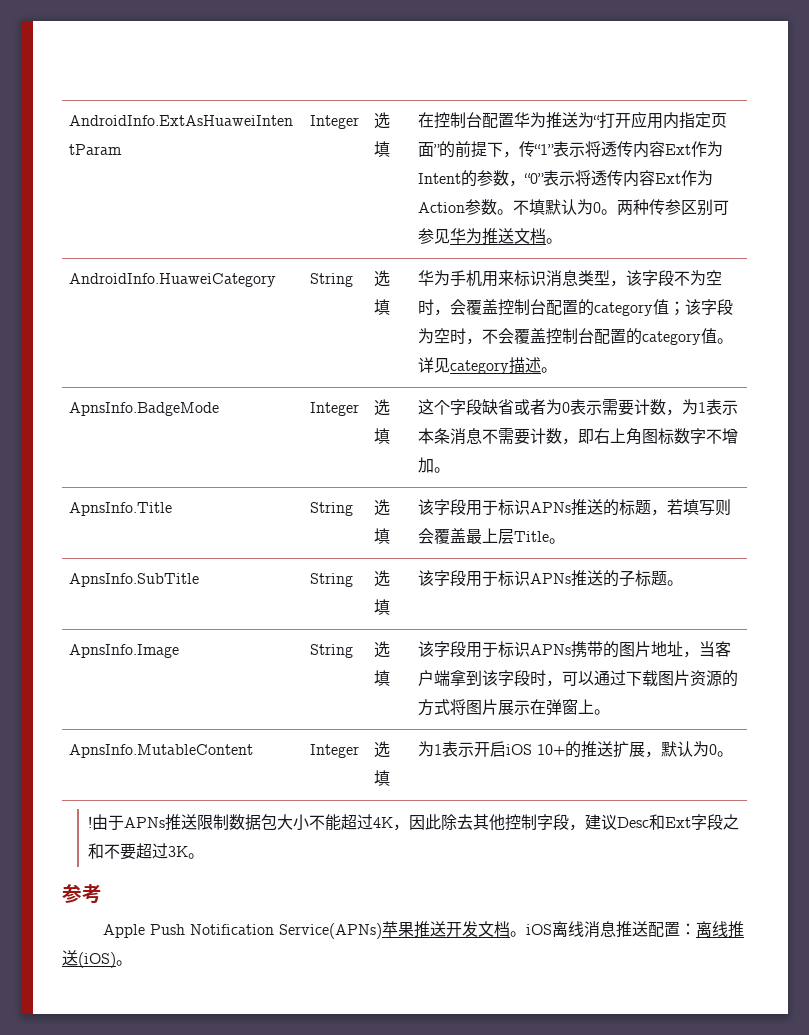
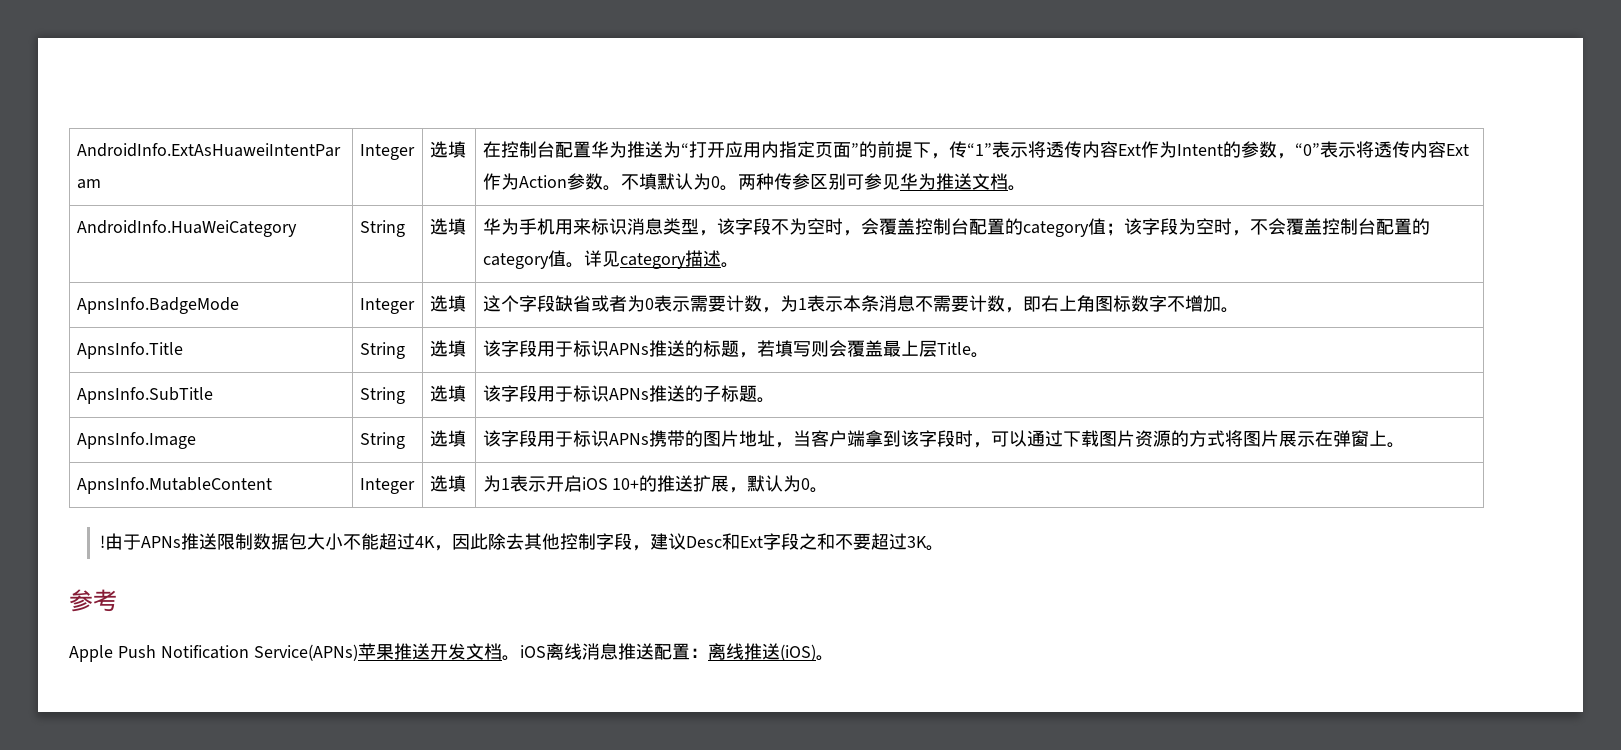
[68,273,276,287] AndroidInfo.HuaweiCategory -> [76,220,297,237] AndroidInfo.HuaWeiCategory

